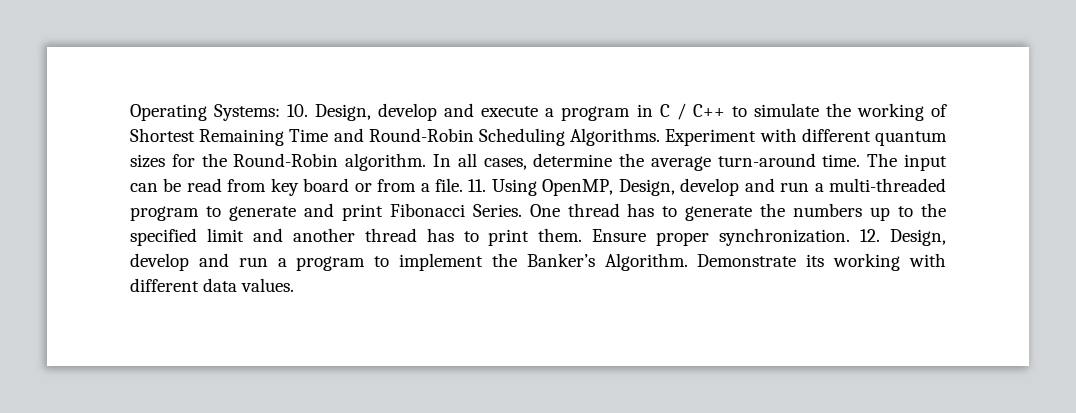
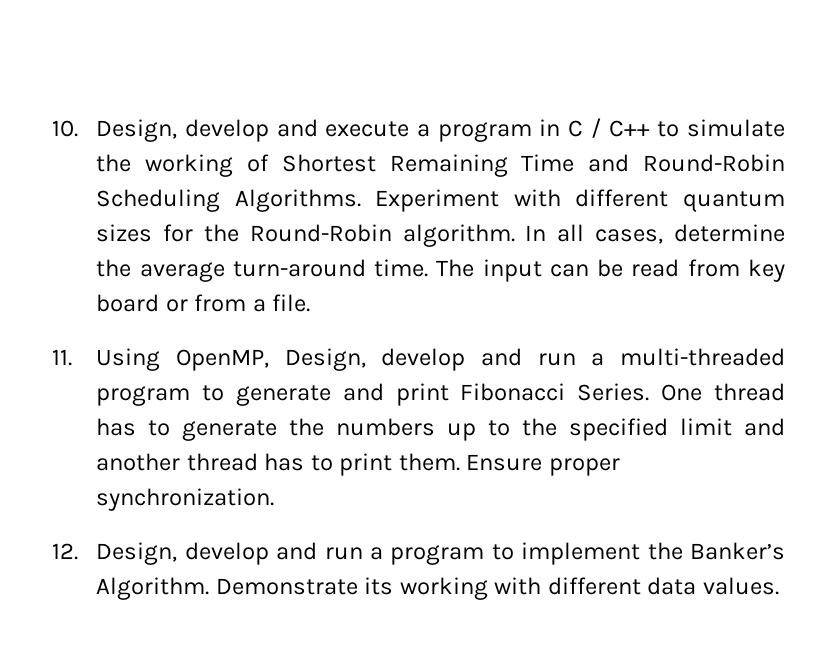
[130,104,281,121] Operating Systems: -> (52, 128) none
(464, 185) none -> (311, 303) //
(851, 237) none -> (275, 499) //

